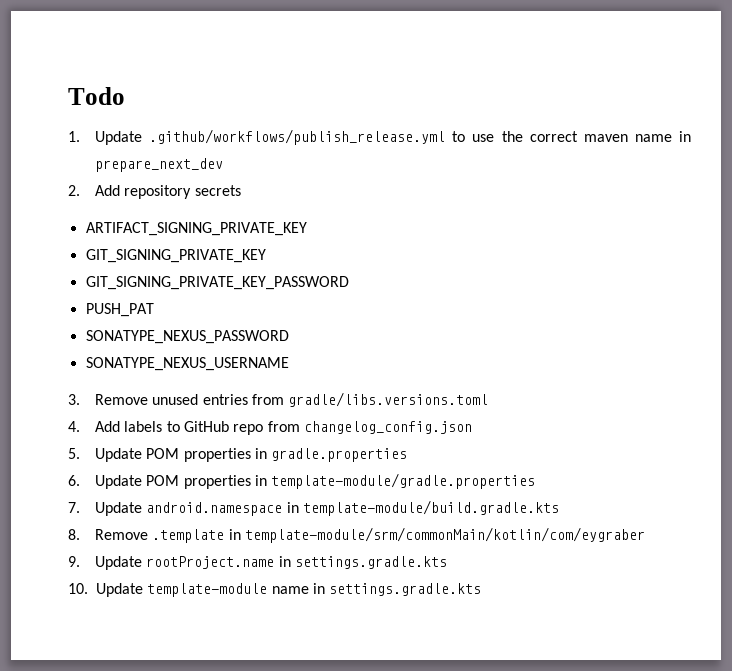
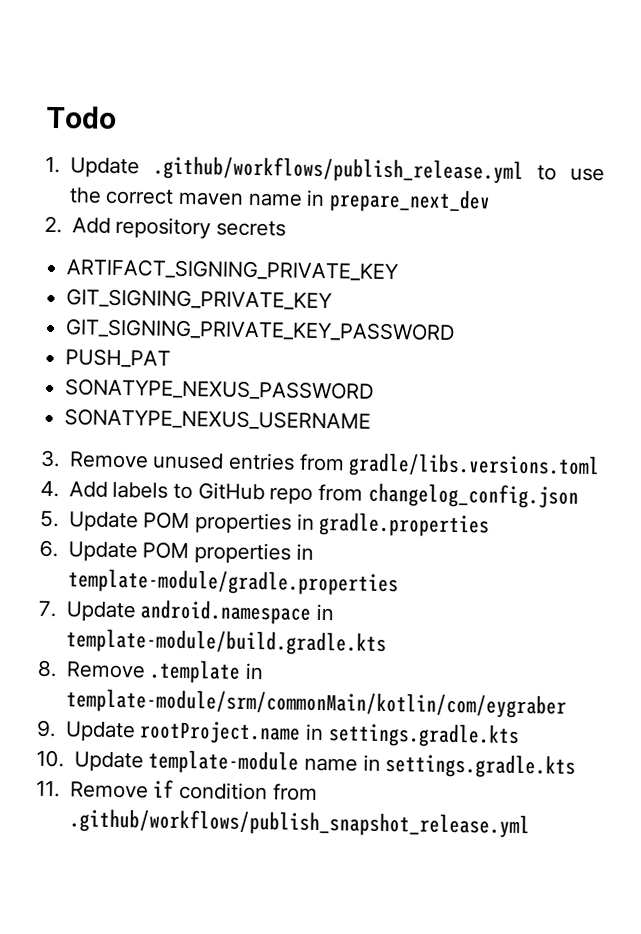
(482, 589) none -> [36,779,318,801] [68,808,530,839] // 11. Remove if condition from .github/workflows/publish_snapshot_release.yml

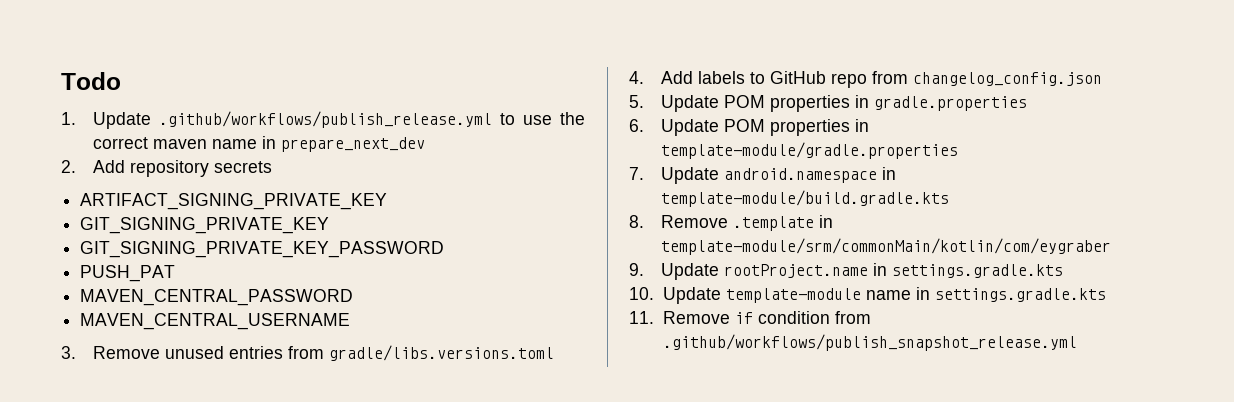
[65,378,375,401] [64,408,372,431] SONATYPE_NEXUS_PASSWORD // SONATYPE_NEXUS_USERNAME -> [80,289,354,306] [80,313,351,330] MAVEN_CENTRAL_PASSWORD // MAVEN_CENTRAL_USERNAME

